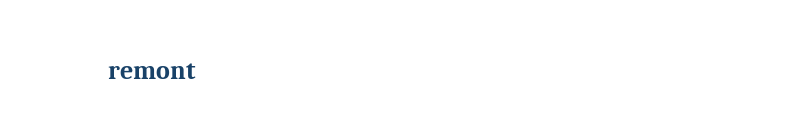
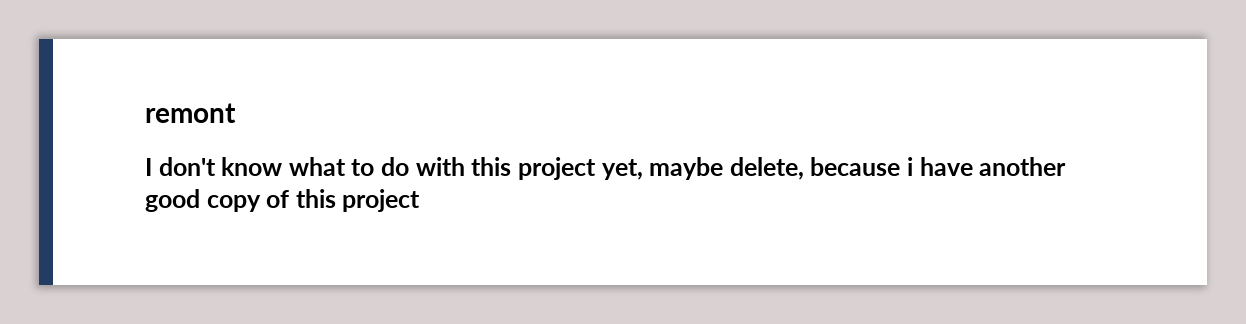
(196, 71) none -> [145,157,1067,180] [145,189,421,212] // I don't know what to do with this project yet, maybe delete, because i have another good copy of this project

